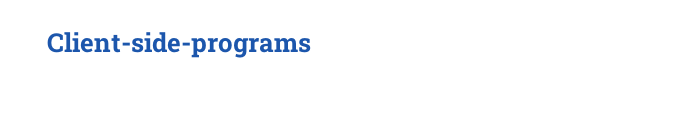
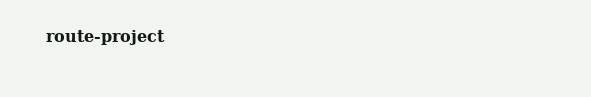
[47,32,311,58] Client-side-programs -> [46,30,165,45] route-project

